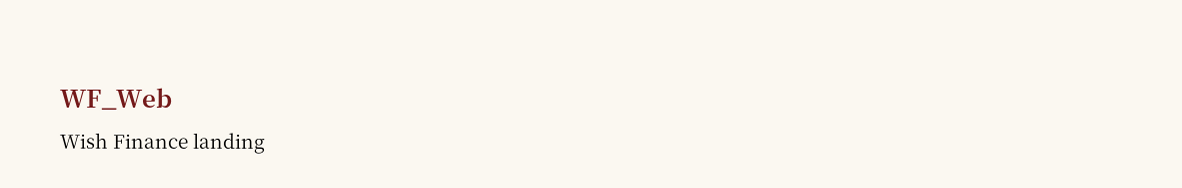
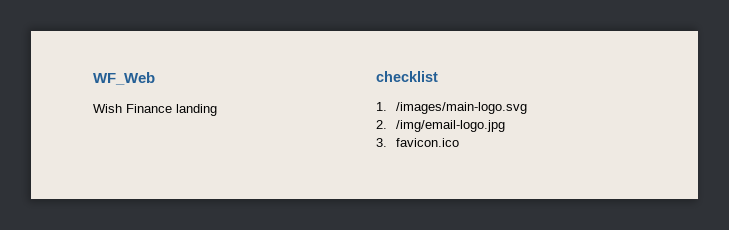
(266, 143) none -> [376,71,438,82] [376,102,527,114] [376,120,505,132] [376,138,459,147] // checklist // 1. /images/main-logo.svg // 2. /img/email-logo.jpg // 3. favicon.ico

